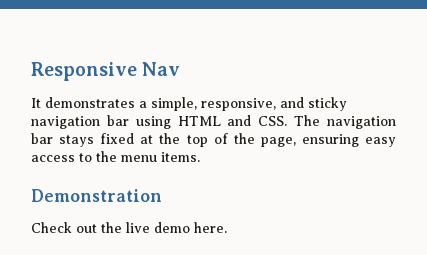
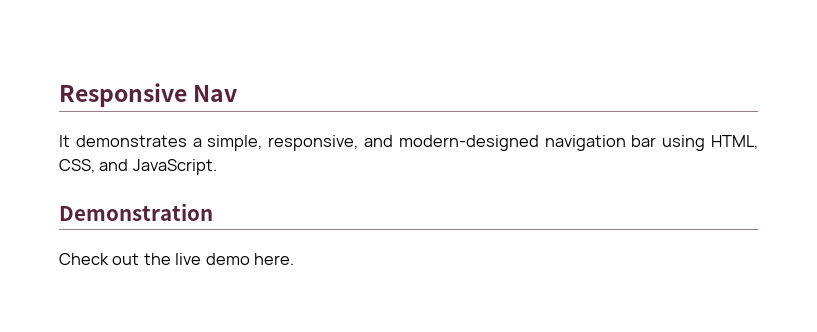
[308,97,347,111] sticky -> [398,135,539,151] modern-designed
[177,115,396,129] [31,133,396,147] [31,151,200,162] HTML and CSS. The navigation bar stays fixed at the top of the page, ensuring easy access to the menu items. -> [711,135,758,149] [59,159,217,175] HTML, CSS, and JavaScript.

